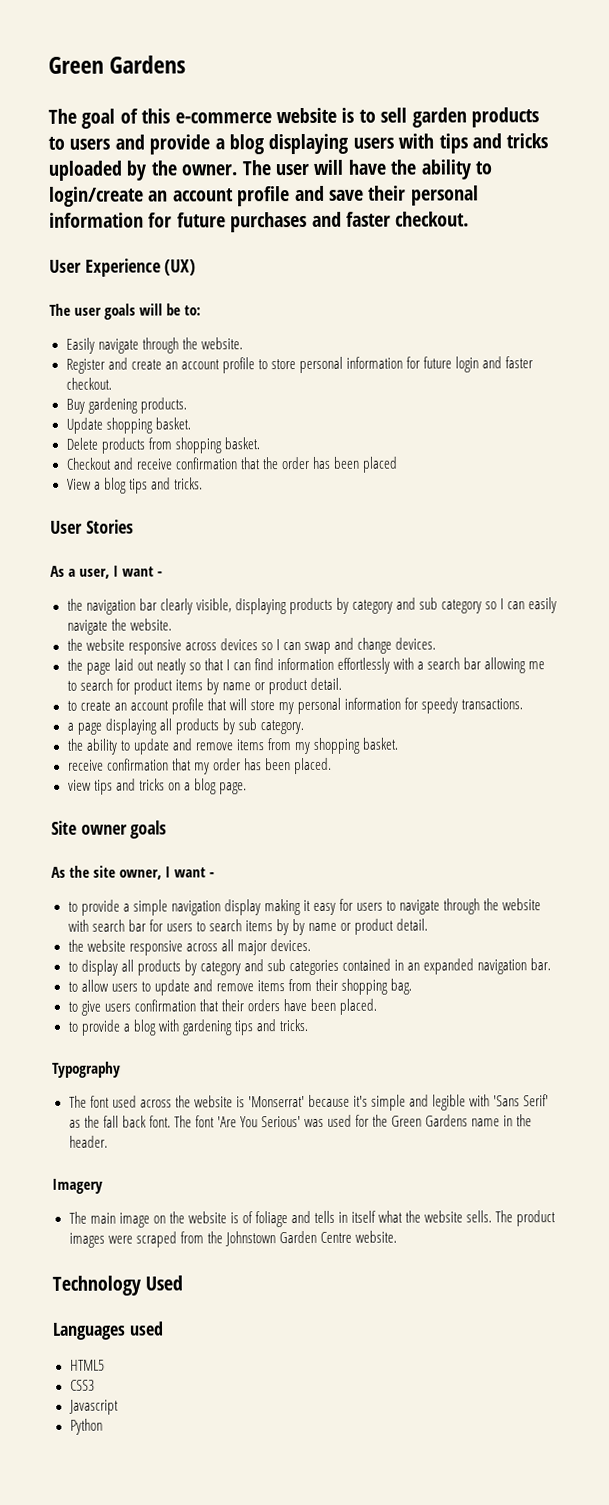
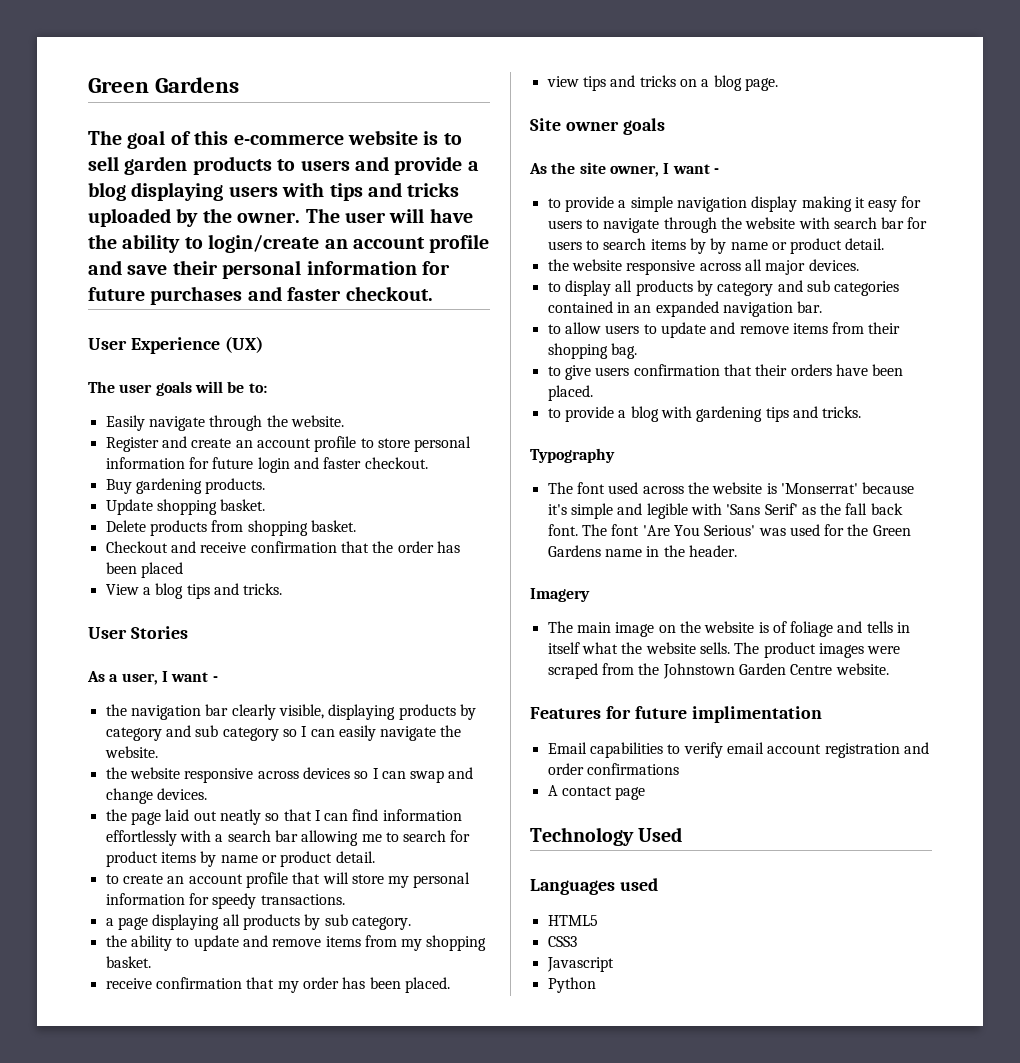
(397, 1236) none -> [530,706,822,723] [547,742,929,758] [547,763,679,775] [547,785,646,800] // Features for future implimentation // Email capabilities to verify email account registration and order confirmations // A contact page

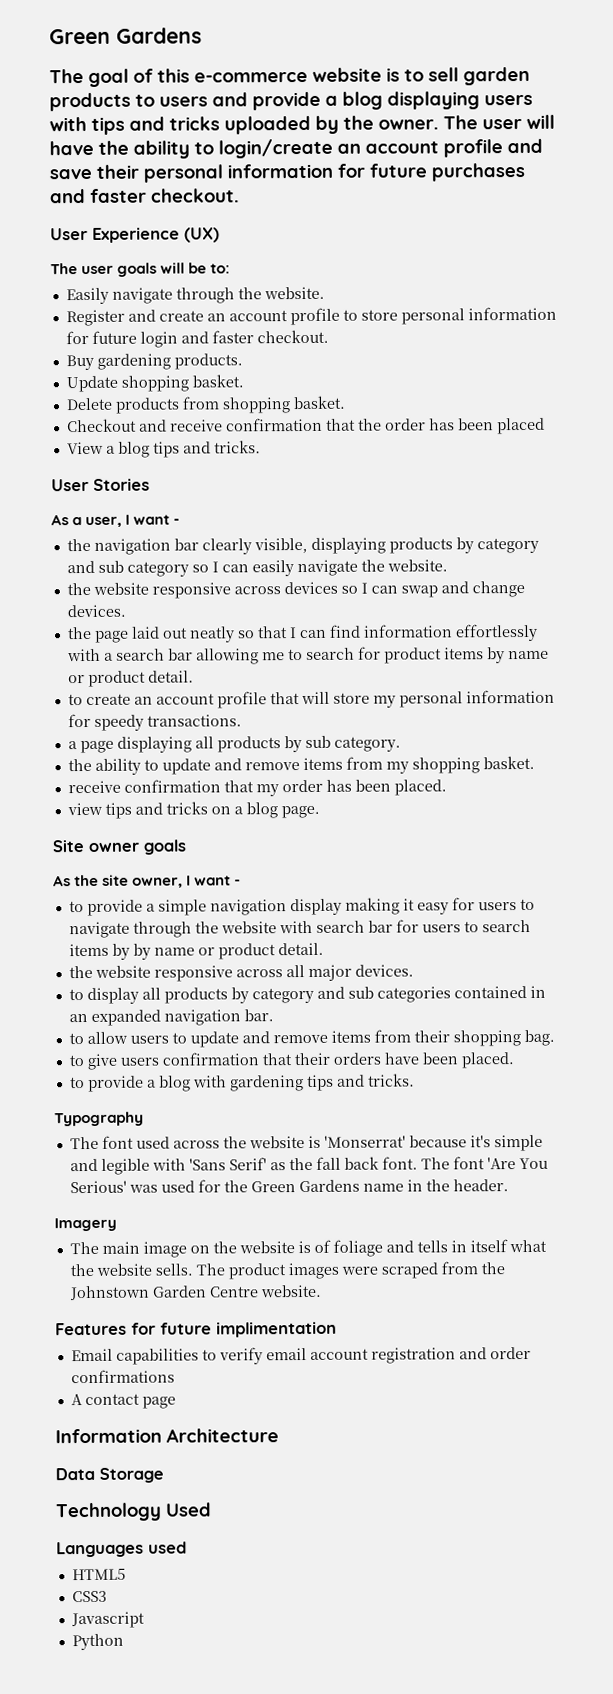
(646, 793) none -> [55,1428,279,1444] [55,1467,164,1483] // Information Architecture // Data Storage

